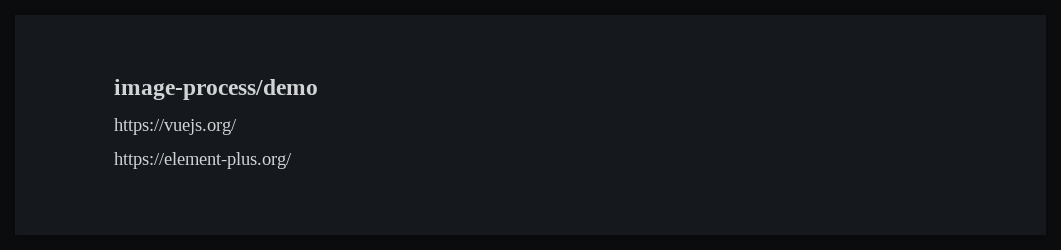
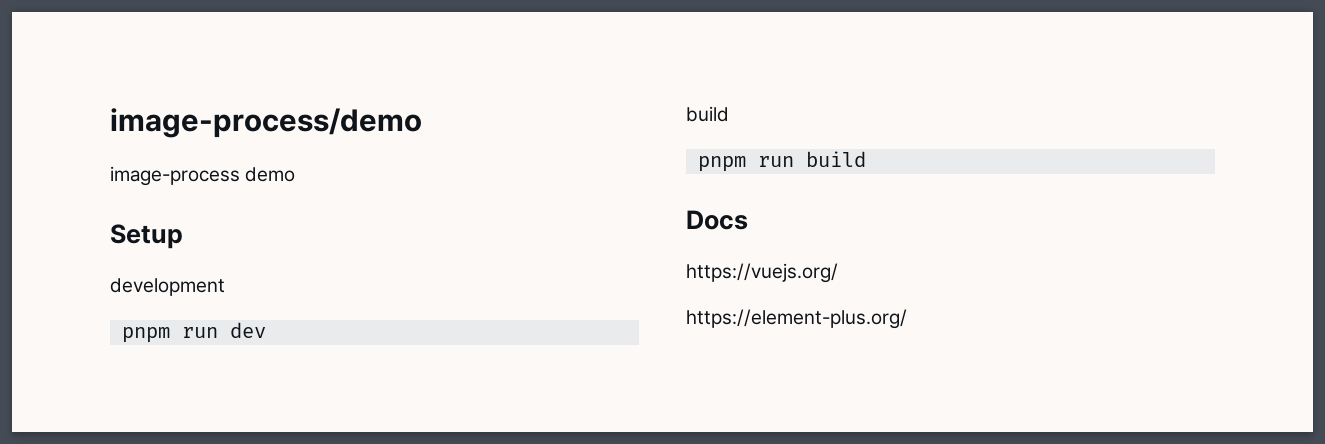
(318, 89) none -> [110,166,296,186] [110,224,183,249] [110,278,225,296] [121,322,266,343] [686,106,729,122] [697,151,866,172] [686,210,748,230] // image-process demo // Setup // development // pnpm run dev // build // pnpm run build // Docs

